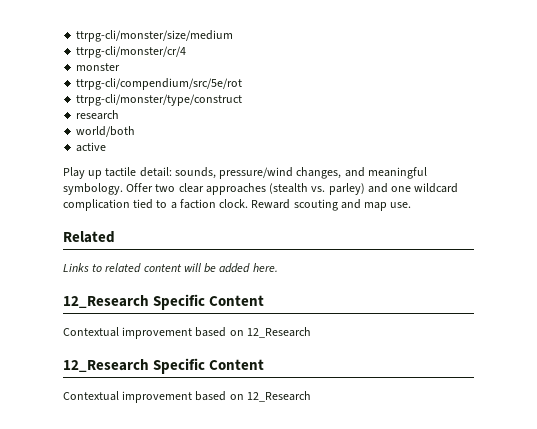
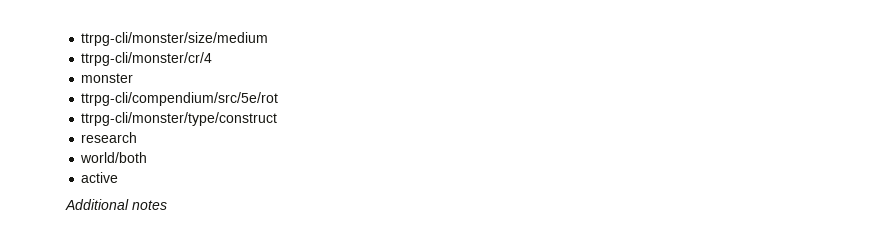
[63,167,427,179] [63,183,459,195] [63,199,412,211] [63,231,115,243] [63,263,278,273] [63,294,265,310] [63,327,311,339] [63,358,265,374] [63,391,311,403] Play up tactile detail: sounds, pressure/wind changes, and meaningful symbology. Offer two clear approaches (stealth vs. parley) and one wildcard complication tied to a faction clock. Reward scouting and map use. // Related // Links to related content will be added here. // 12_Research Specific Content // Contextual improvement based on 12_Research // 12_Research Specific Content // Contextual improvement based on 12_Research -> [65,199,167,210] Additional notes

